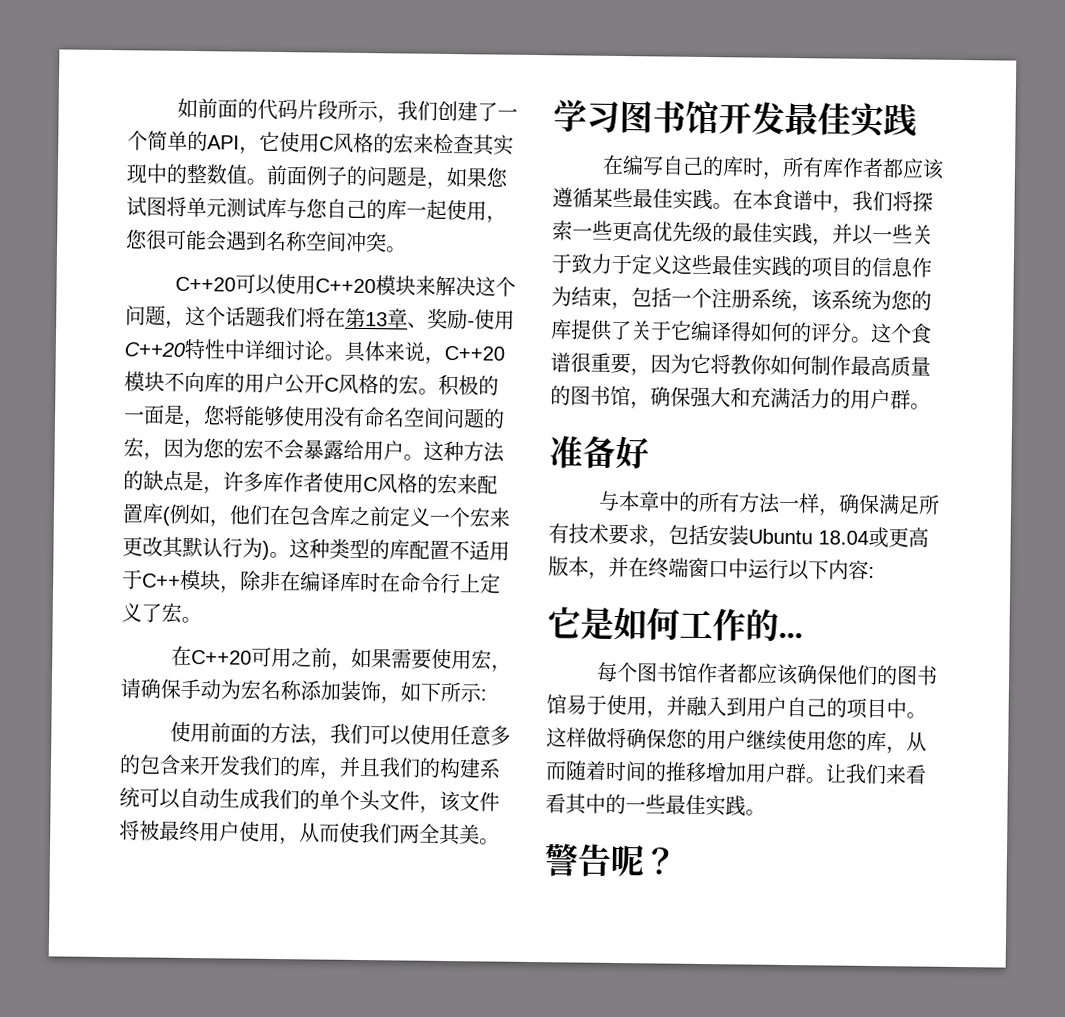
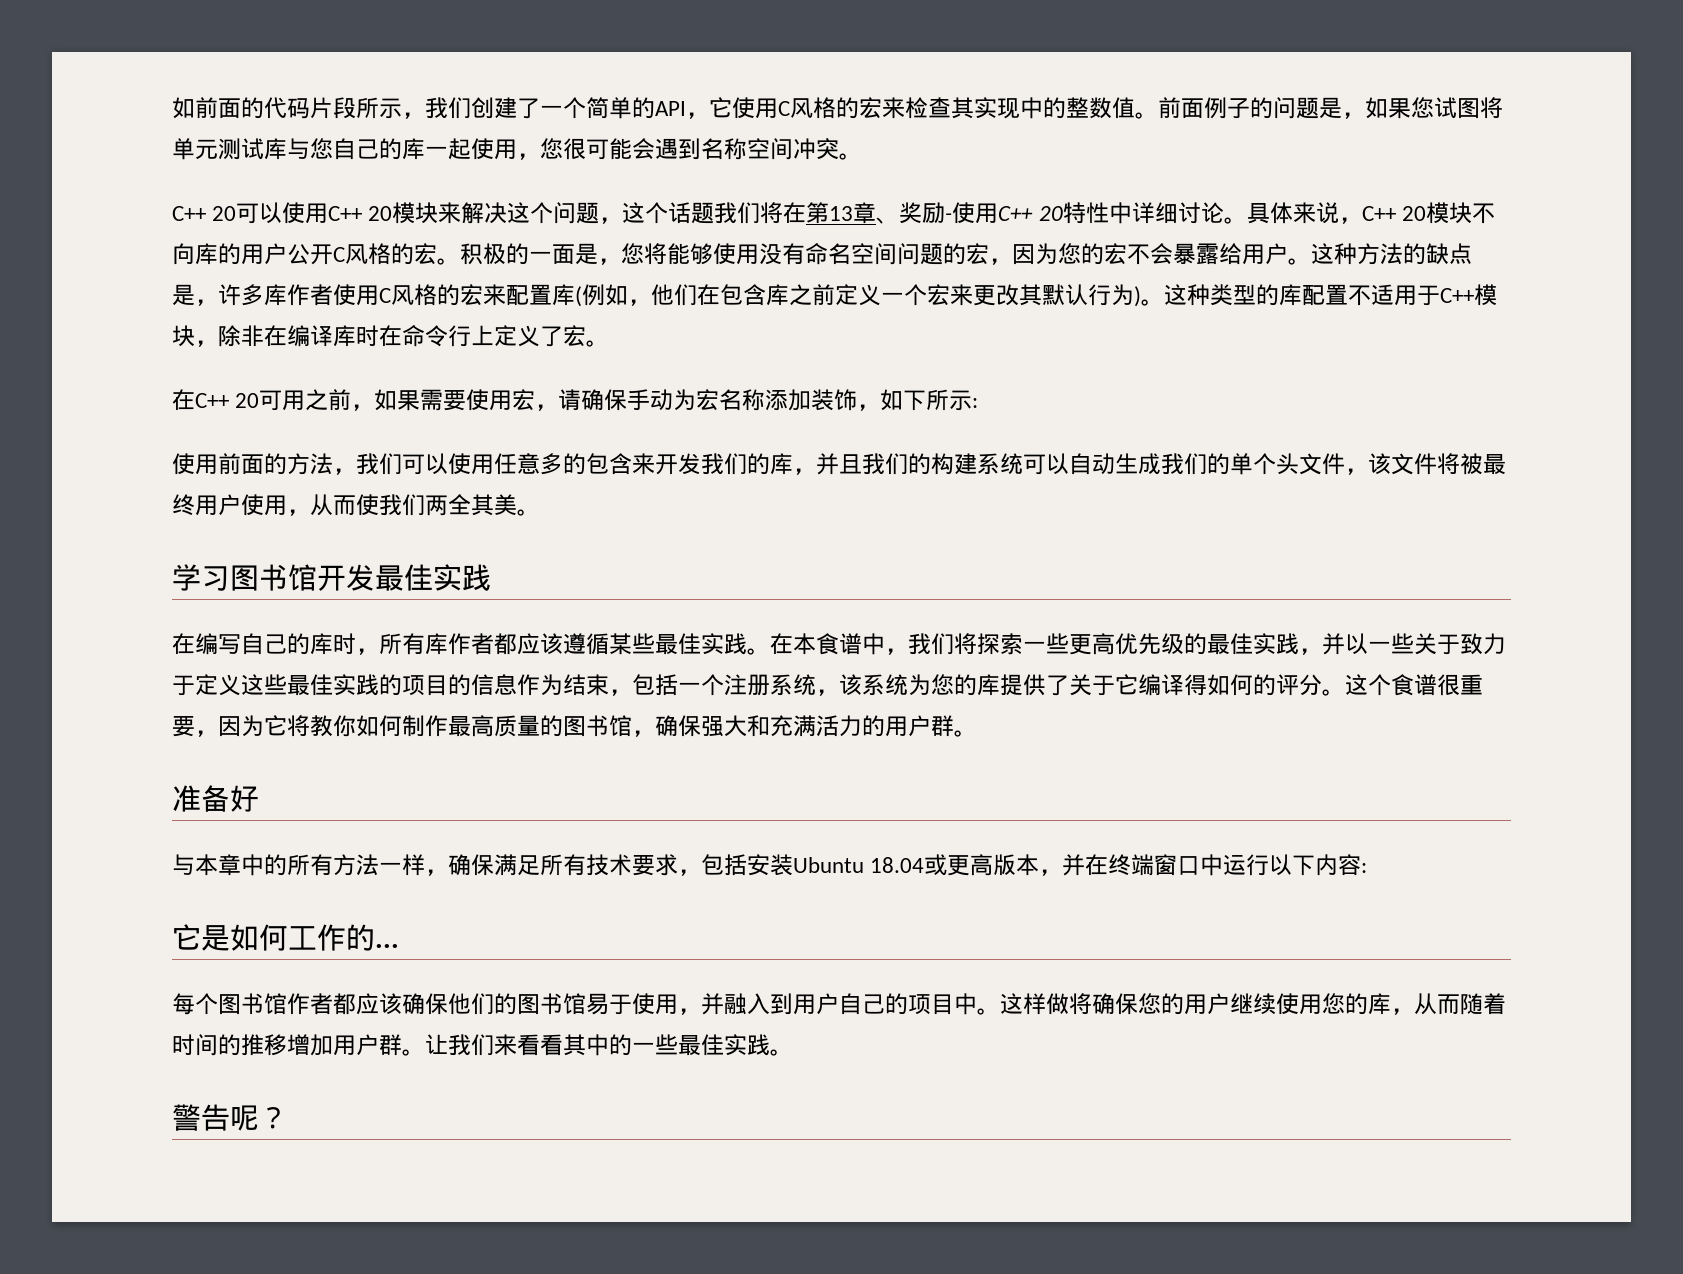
[175,273,377,296] C++20可以使用C++20 -> [172,202,393,224] C++ 20可以使用C++ 20
[124,342,185,357] C++20 -> [998,206,1063,221] C++ 20
[444,345,505,361] C++20 -> [1361,206,1426,221] C++ 20
[191,650,253,665] C++20 -> [195,393,260,408] C++ 20

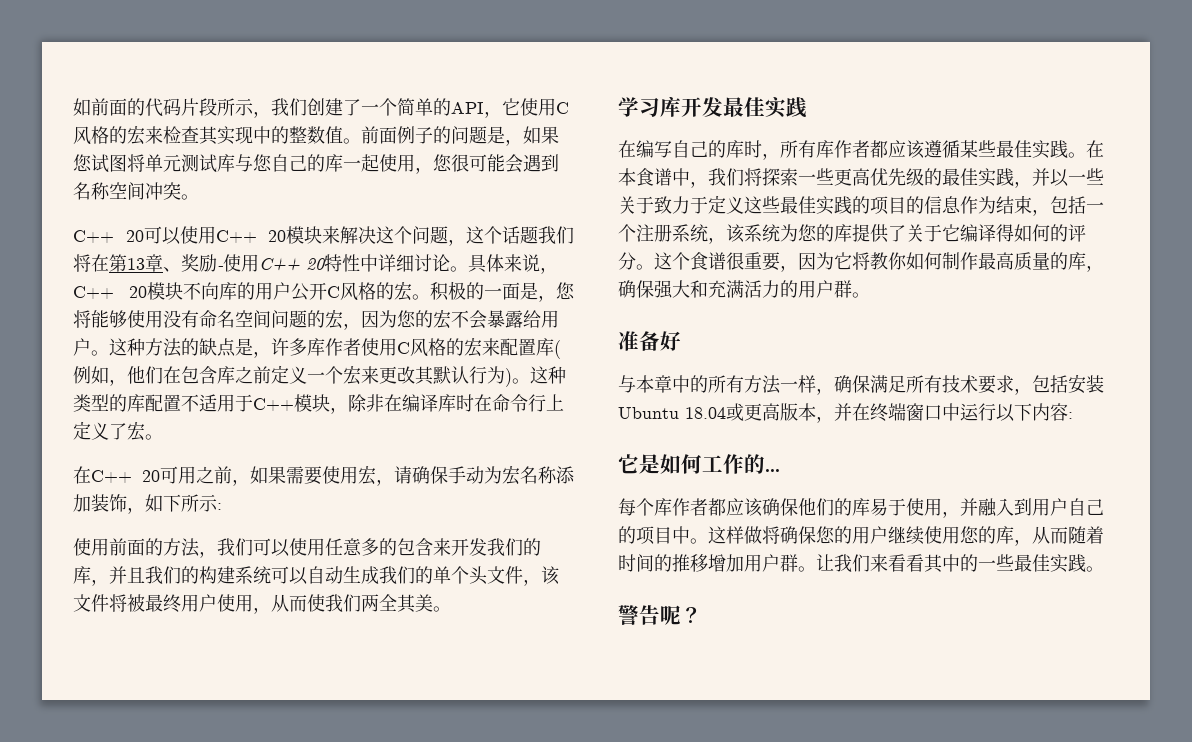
[230,564,317,591] 图书馆 -> [660,96,681,117] 库
[563,715,632,737] 图书馆 -> [1068,252,1086,270] 库
[218,993,287,1015] 图书馆 -> [654,498,672,516] 库
[517,993,586,1015] 图书馆 -> [852,498,870,516] 库

